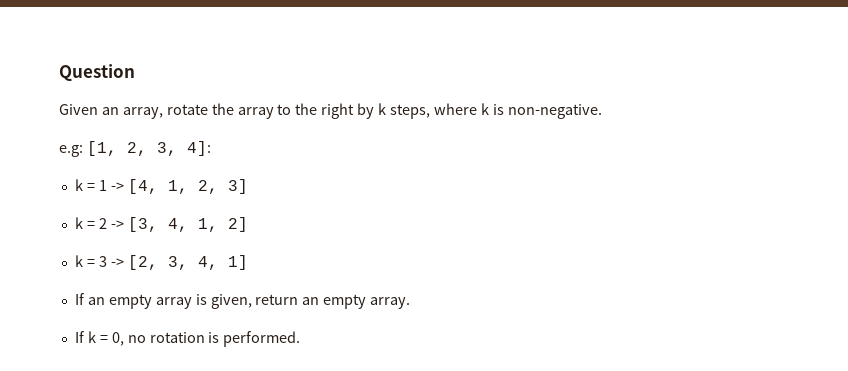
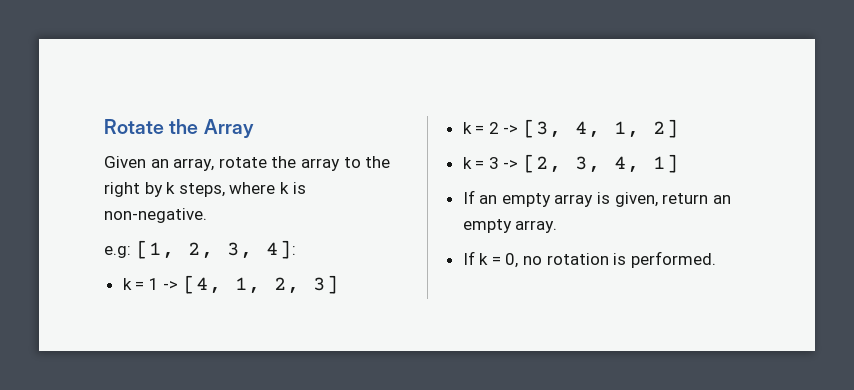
[59,64,135,82] Question -> [104,119,254,138] Rotate the Array

